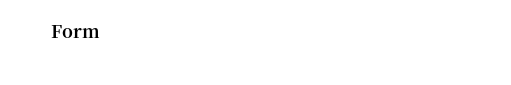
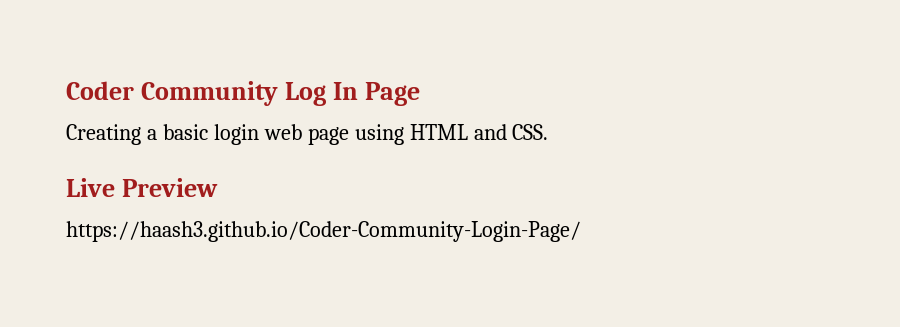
[51,25,100,38] Form -> [66,81,420,106] [66,124,549,145] [66,178,218,197] [66,221,581,242] Coder Community Log In Page // Creating a basic login web page using HTML and CSS. // Live Preview // https://haash3.github.io/Coder-Community-Login-Page/

